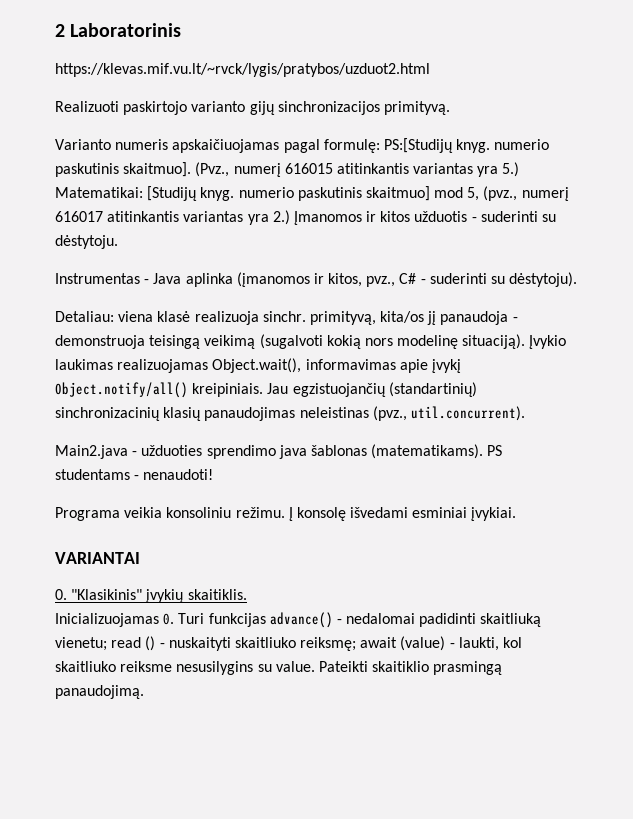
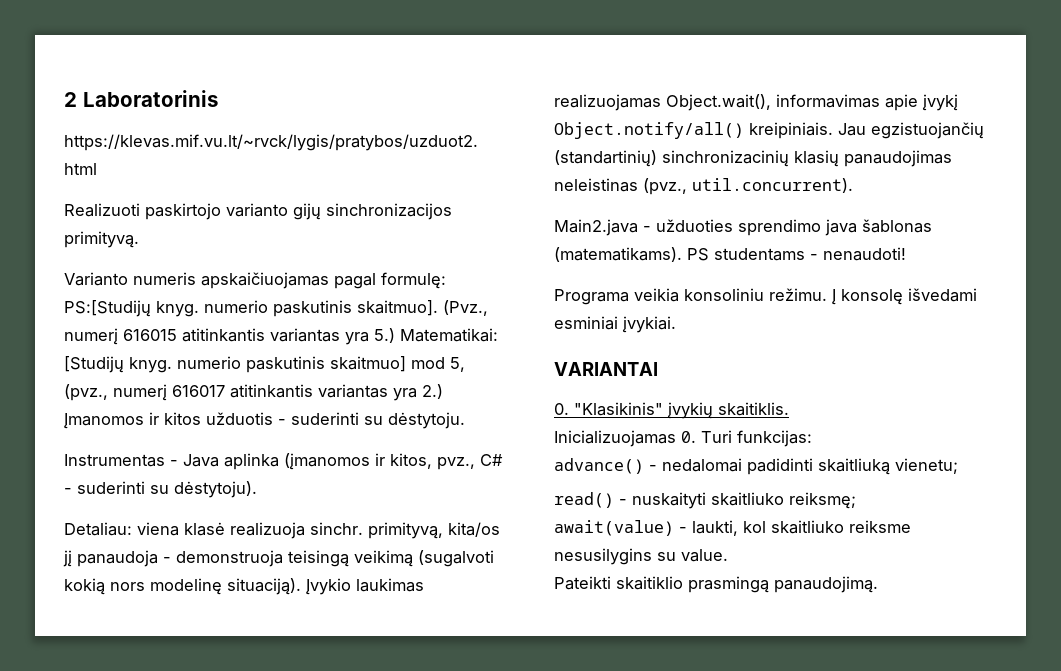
[208,613,266,627] funkcijas -> [737,430,812,447] funkcijas: //
[111,636,156,651] read () -> [554,492,614,508] // read()
[360,636,446,651] await (value) -> [554,520,674,536] // await(value)
(315, 666) none -> (728, 555) //

